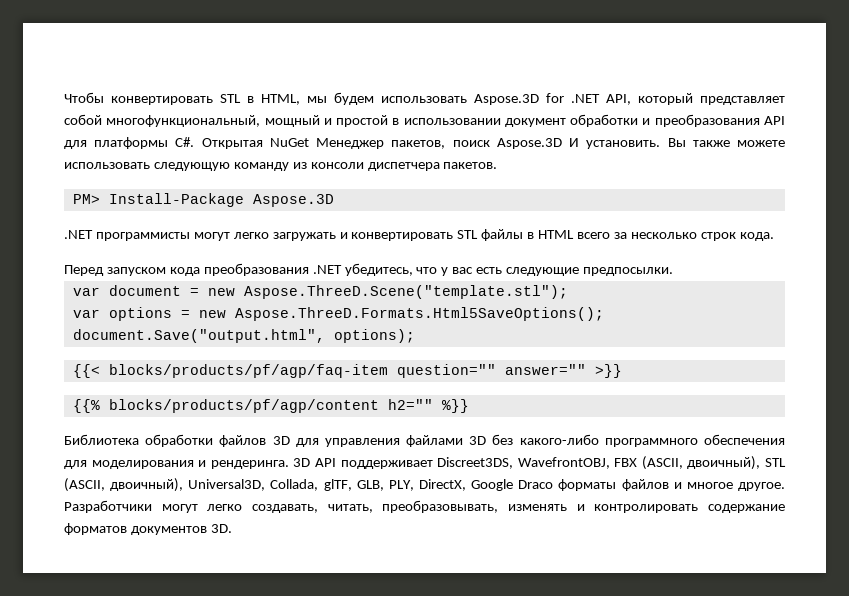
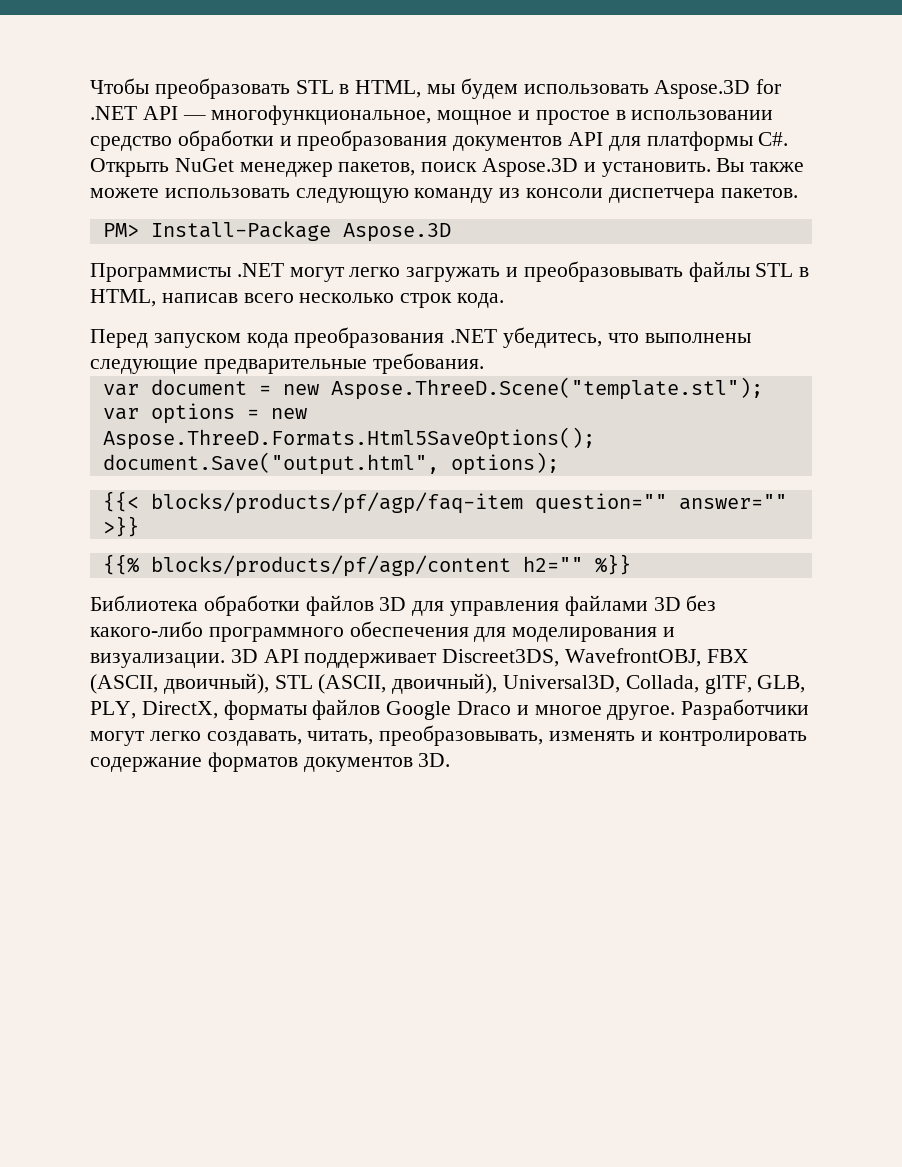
[111,96,213,105] конвертировать -> [154,78,290,99] преобразовать
[606,93,785,105] [64,114,389,127] API, который представляет собой многофункциональный, мощный и простой -> [142,105,610,125] API — многофункциональное, мощное и простое
[504,118,566,127] документ -> [90,136,172,151] средство
(760, 120) none -> [453,136,563,151] документов
[201,138,385,149] Открытая NuGet Менеджер -> [90,158,333,177] Открыть NuGet менеджер
[569,138,580,147] И -> [583,162,596,172] и
[64,230,190,241] .NET программисты -> [90,263,284,282] Программисты .NET
[351,229,627,241] конвертировать STL файлы в HTML всего за -> [523,261,810,282] [90,289,294,307] преобразовывать файлы STL в HTML, написав всего
[441,267,674,276] у вас есть следующие предпосылки. -> [644,333,751,343] [90,353,484,374] выполнены следующие предварительные требования.
[210,460,289,469] рендеринга. -> [90,653,225,668] визуализации.
[471,479,669,491] Google Draco форматы файлов -> [223,699,512,720] форматы файлов Google Draco

